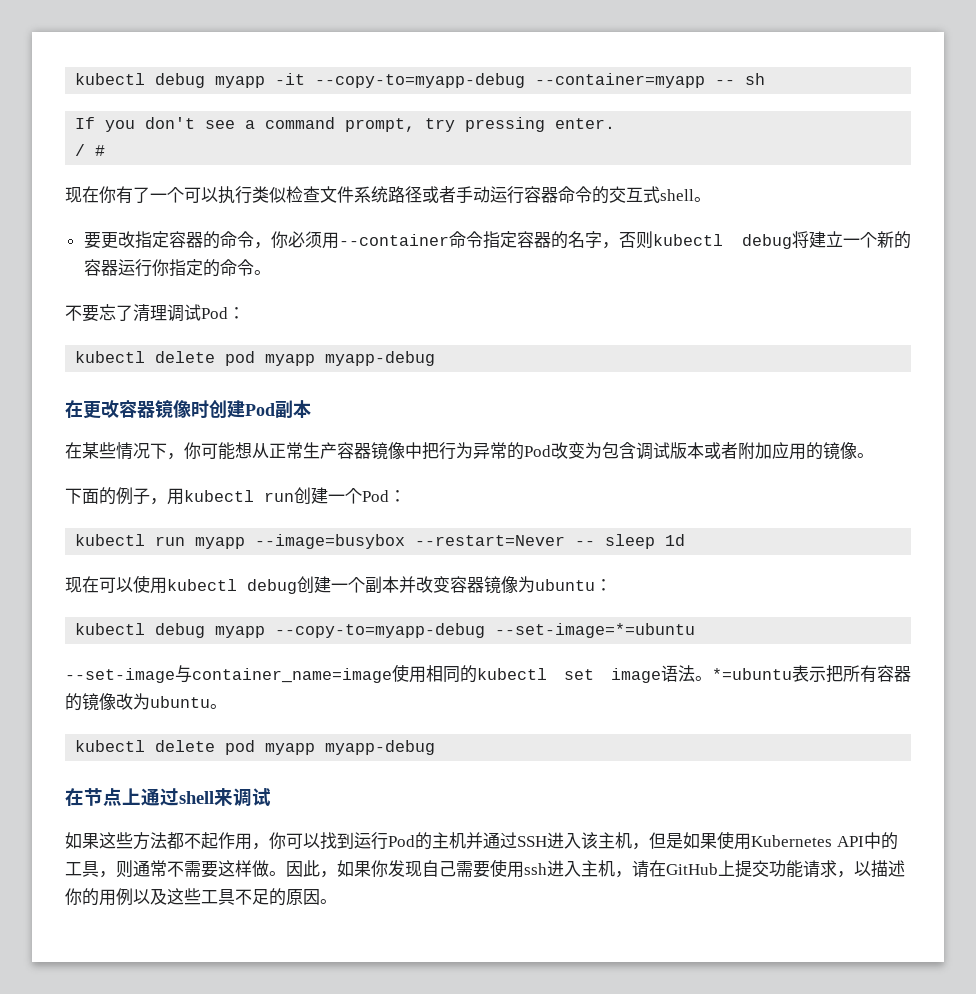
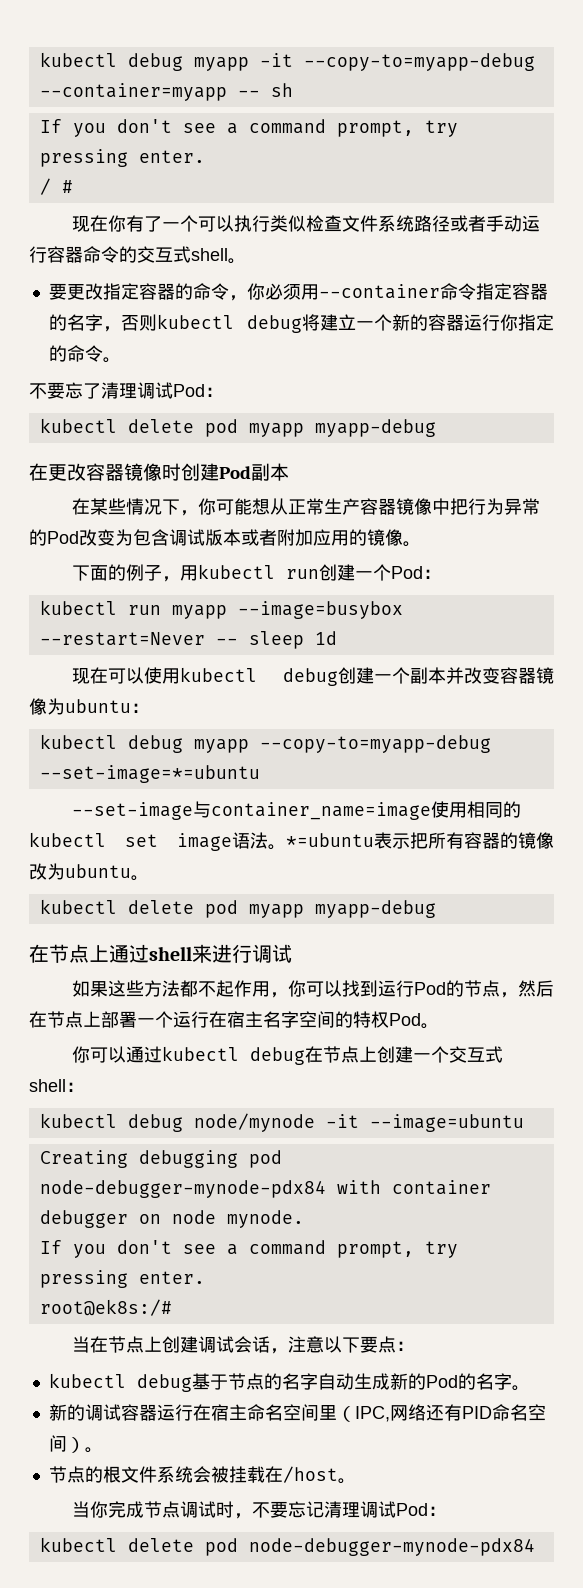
(233, 797) none -> [212,944,252,963] 进行
[432,831,898,850] [65,859,905,878] [65,888,337,906] 主机并通过SSH进入该主机，但是如果使用Kubernetes API中的工具，则通常不需要这样做。因此，如果你发现自己需要使用ssh进入主机，请在GitHub上提交功能请求，以描述你的用例以及这些工具不足的原因。 -> [463,980,554,998] [29,1011,439,1029] [71,1046,503,1065] [29,1079,84,1092] [39,1113,524,1132] [39,1150,282,1168] [39,1180,491,1198] [39,1210,304,1228] [39,1240,458,1258] [39,1270,205,1288] [39,1299,172,1316] [71,1336,414,1354] [48,1373,530,1392] [48,1404,546,1422] [48,1435,103,1453] [48,1466,356,1484] [71,1501,446,1519] [39,1537,535,1556] 节点，然后在节点上部署一个运行在宿主名字空间的特权Pod。 // 你可以通过kubectl debug在节点上创建一个交互式shell： // kubectl debug node/mynode -it --image=ubuntu // Creating debugging pod node-debugger-mynode-pdx84 with container debugger on node mynode. // If you don't see a command prompt, try pressing enter. // root@ek8s:/# // 当在节点上创建调试会话，注意以下要点： // kubectl debug基于节点的名字自动生成新的Pod的名字。 // 新的调试容器运行在宿主命名空间里（IPC,网络还有PID命名空间）。 // 节点的根文件系统会被挂载在/host。 // 当你完成节点调试时，不要忘记清理调试Pod： // kubectl delete pod node-debugger-mynode-pdx84

